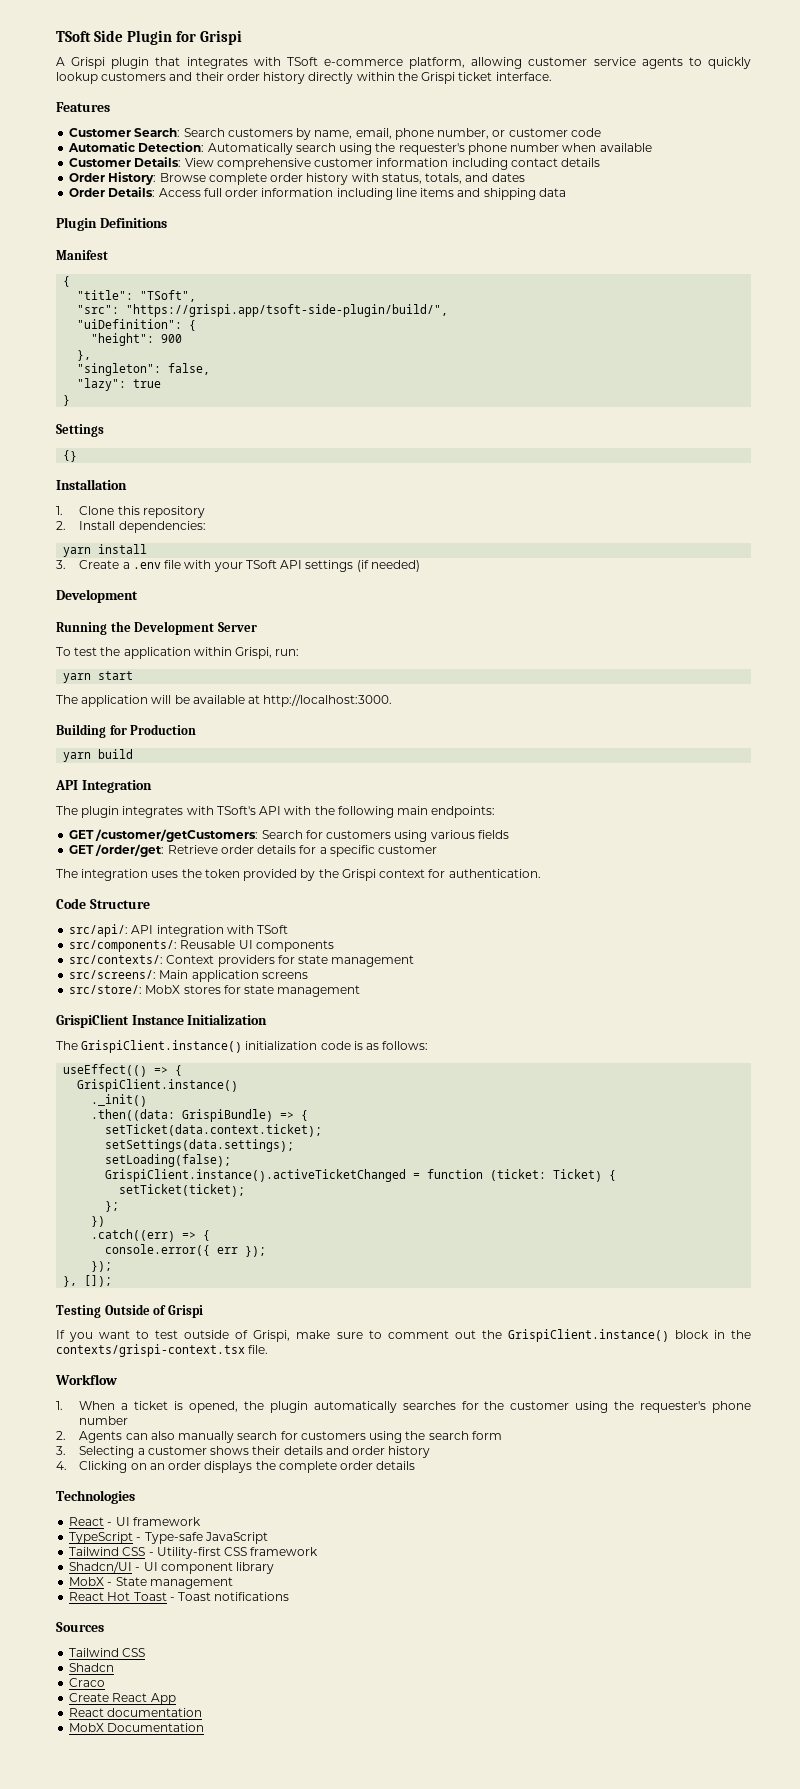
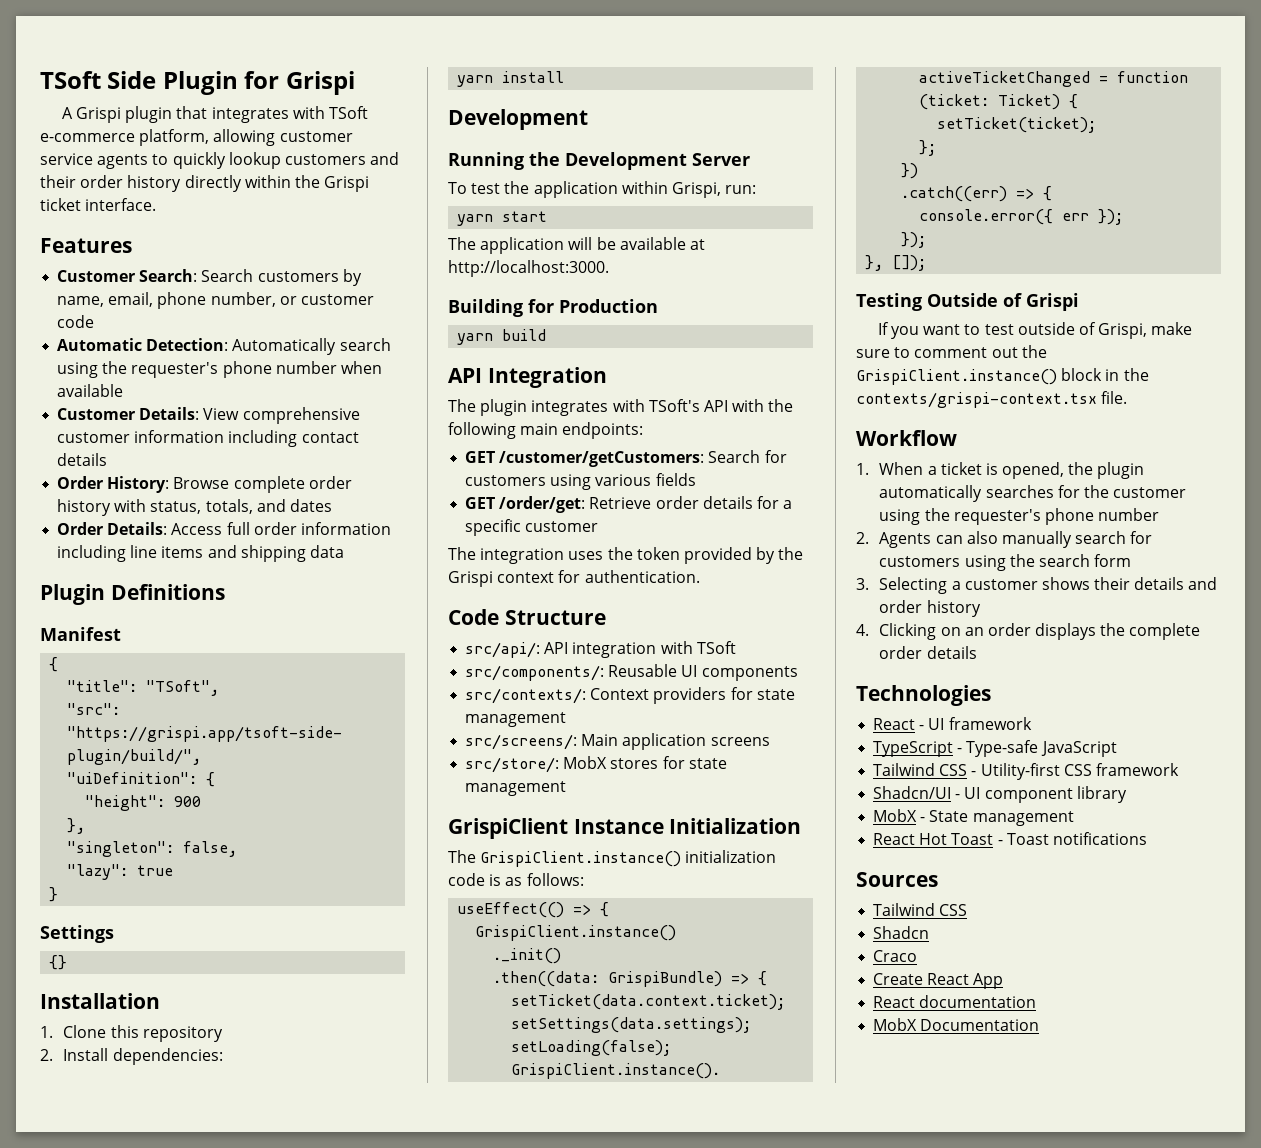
[56,560,420,572] // 3. Create a .env file with your TSoft API settings (if needed) -> (565, 77) none

